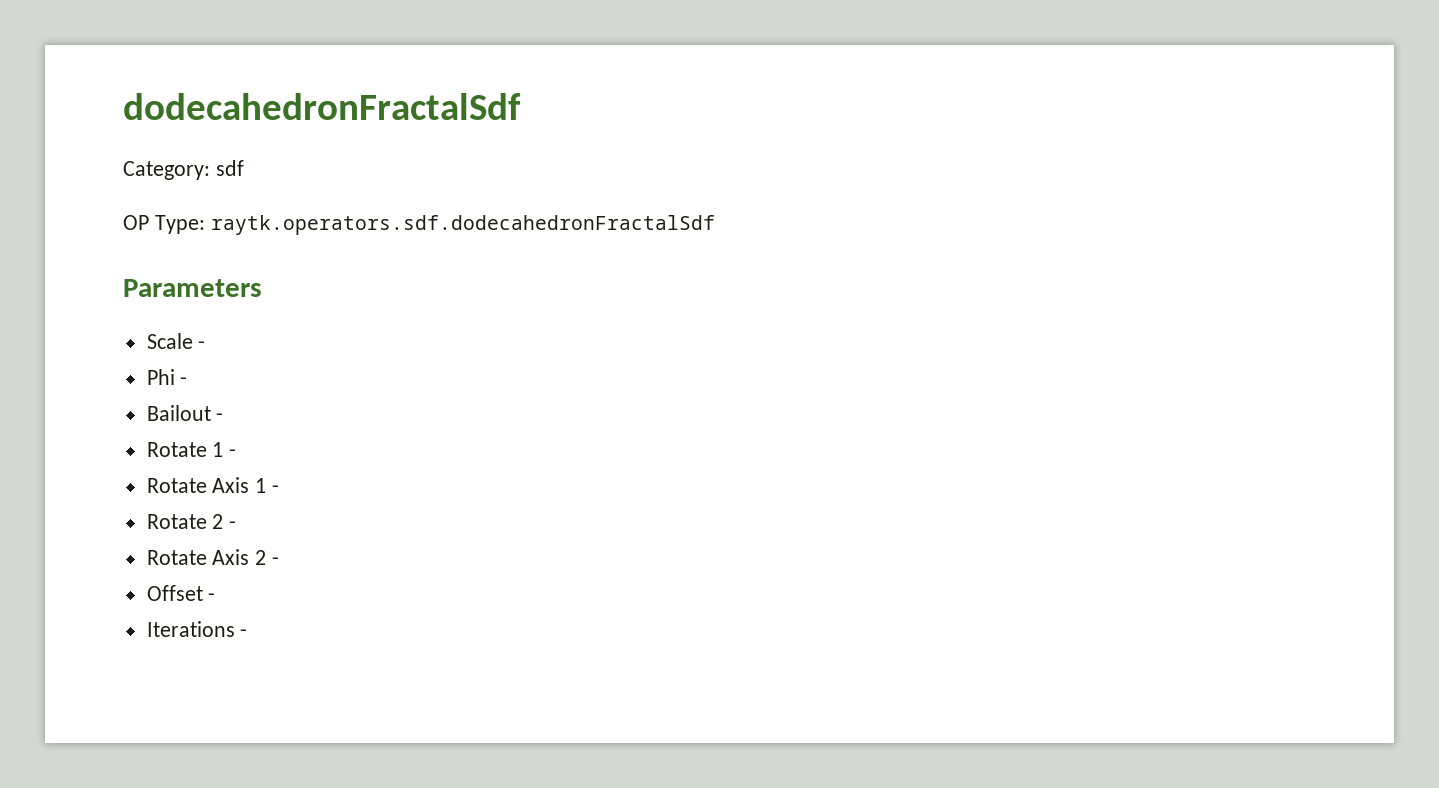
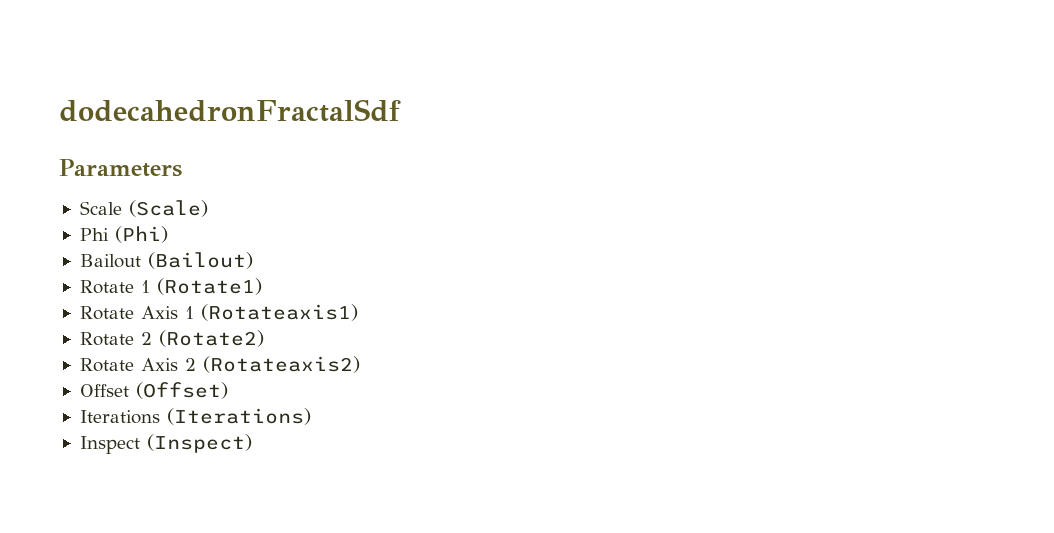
[123,160,244,180] [123,215,715,235] // Category: sdf // OP Type: raytk.operators.sdf.dodecahedronFractalSdf -> (401, 110) none
[198,341,206,349] - -> [128,200,208,217] (Scale)
[180,377,188,385] - -> [114,226,168,243] (Phi)
[216,413,224,421] - -> [147,252,253,269] (Bailout)
[229,449,237,457] - -> [156,278,262,295] (Rotate1)
[272,485,280,493] - -> [200,304,358,321] (Rotateaxis1)
[229,521,237,529] - -> [158,330,264,347] (Rotate2)
[272,557,280,565] - -> [202,356,360,373] (Rotateaxis2)
[208,593,216,601] - -> [135,382,228,399] (Offset)
[240,629,248,637] - -> [166,408,311,425] [79,434,252,454] (Iterations) // Inspect (Inspect)

